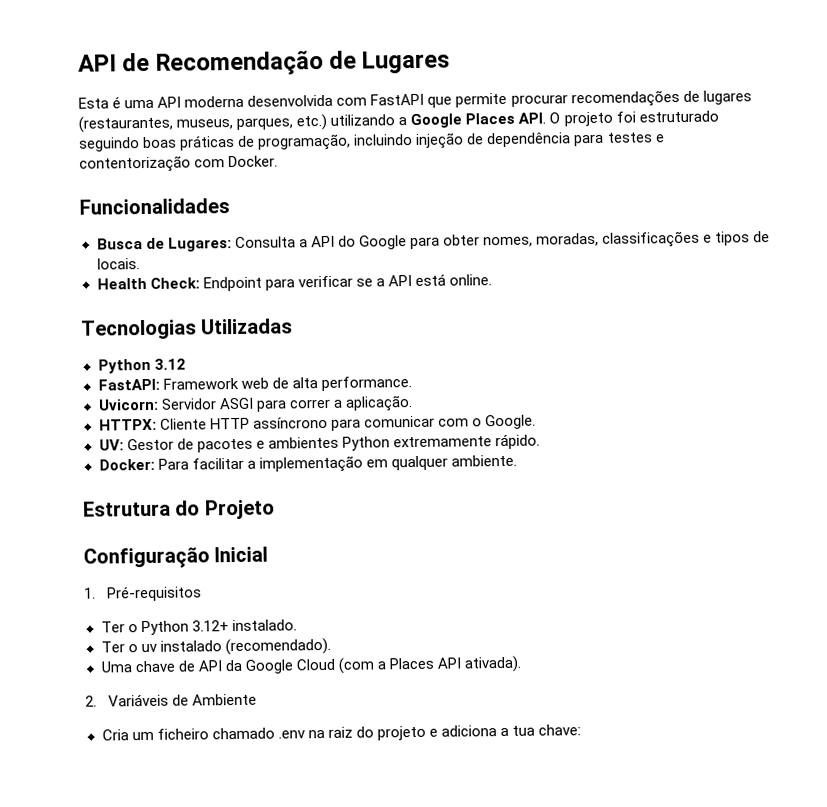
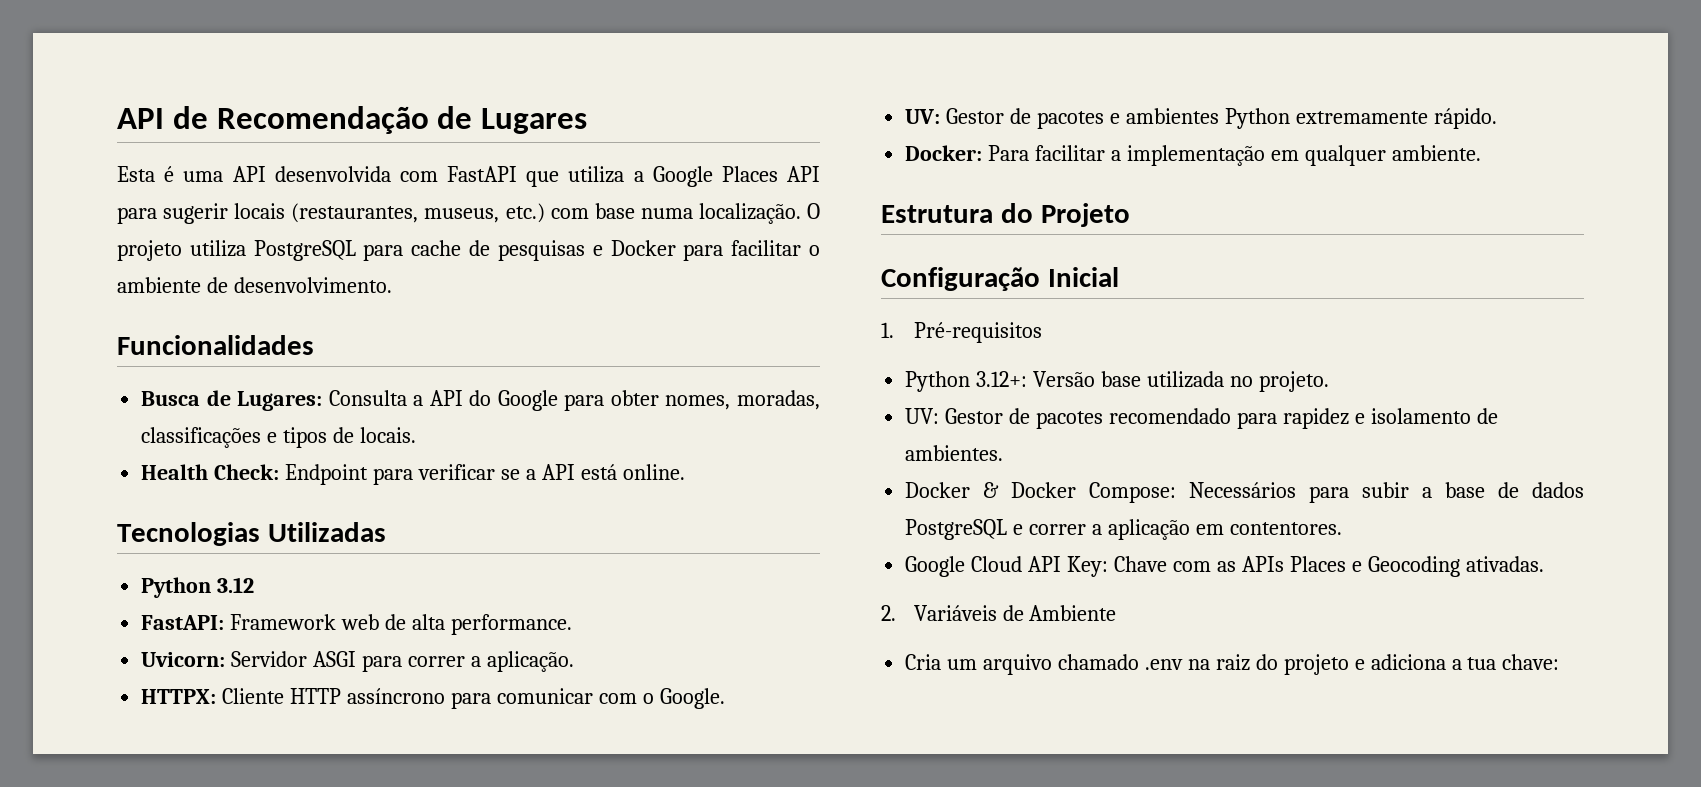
[184,95,245,108] moderna -> (266, 174) none
[455,90,752,108] [78,110,719,133] [79,132,665,152] [79,155,279,173] permite procurar recomendações de lugares (restaurantes, museus, parques, etc.) utilizando a Google Places API. O projeto foi estruturado seguindo boas práticas de programação, incluindo injeção de dependência para testes e contentorização com Docker. -> [568,166,820,187] [117,203,821,224] [117,240,821,261] [117,277,392,293] utiliza a Google Places API para sugerir locais (restaurantes, museus, etc.) com base numa localização. O projeto utiliza PostgreSQL para cache de pesquisas e Docker para facilitar o ambiente de desenvolvimento.
[100,619,297,636] [100,637,331,656] [100,655,523,674] Ter o Python 3.12+ instalado. // Ter o uv instalado (recomendado). // Uma chave de API da Google Cloud (com a Places API ativada). -> [905,371,1329,392] [905,408,1498,429] [905,445,1004,461] [905,482,1584,503] [905,519,1342,540] [905,556,1544,577] Python 3.12+: Versão base utilizada no projeto. // UV: Gestor de pacotes recomendado para rapidez e isolamento de ambientes. // Docker & Docker Compose: Necessários para subir a base de dados PostgreSQL e correr a aplicação em contentores. // Google Cloud API Key: Chave com as APIs Places e Geocoding ativadas.
[156,728,209,740] ficheiro -> [983,654,1053,675] arquivo

